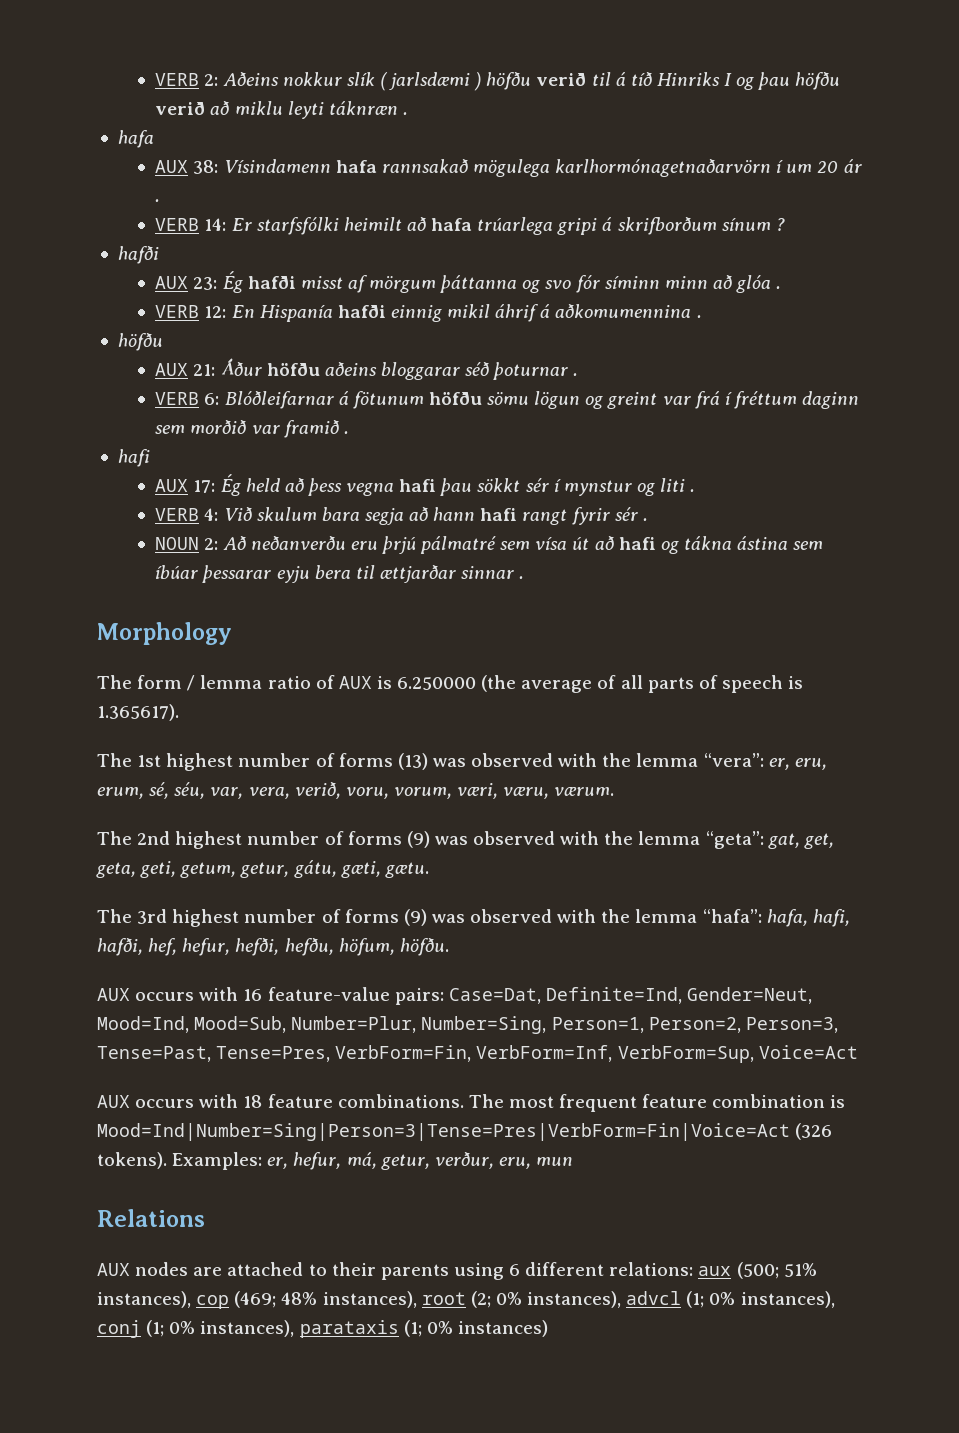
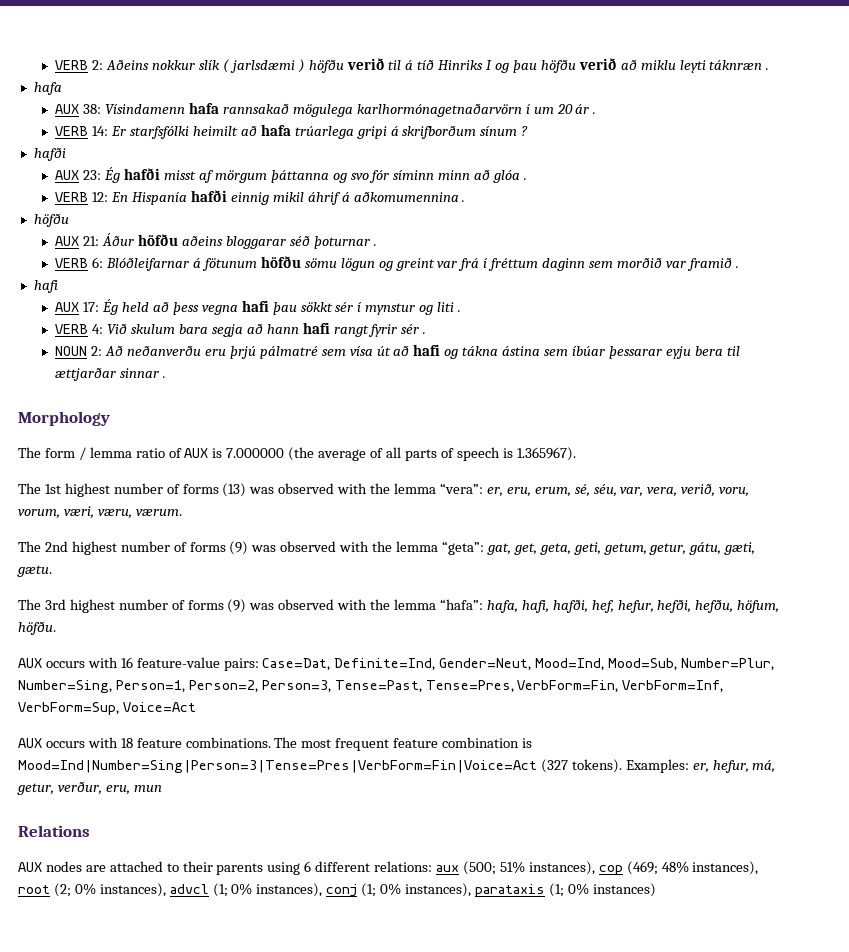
[397,677,477,690] 6.250000 -> [226,448,285,458] 7.000000
[97,704,179,721] 1.365617). -> [516,447,576,461] 1.365967).
[795,1123,833,1140] (326 -> [540,759,568,773] (327

